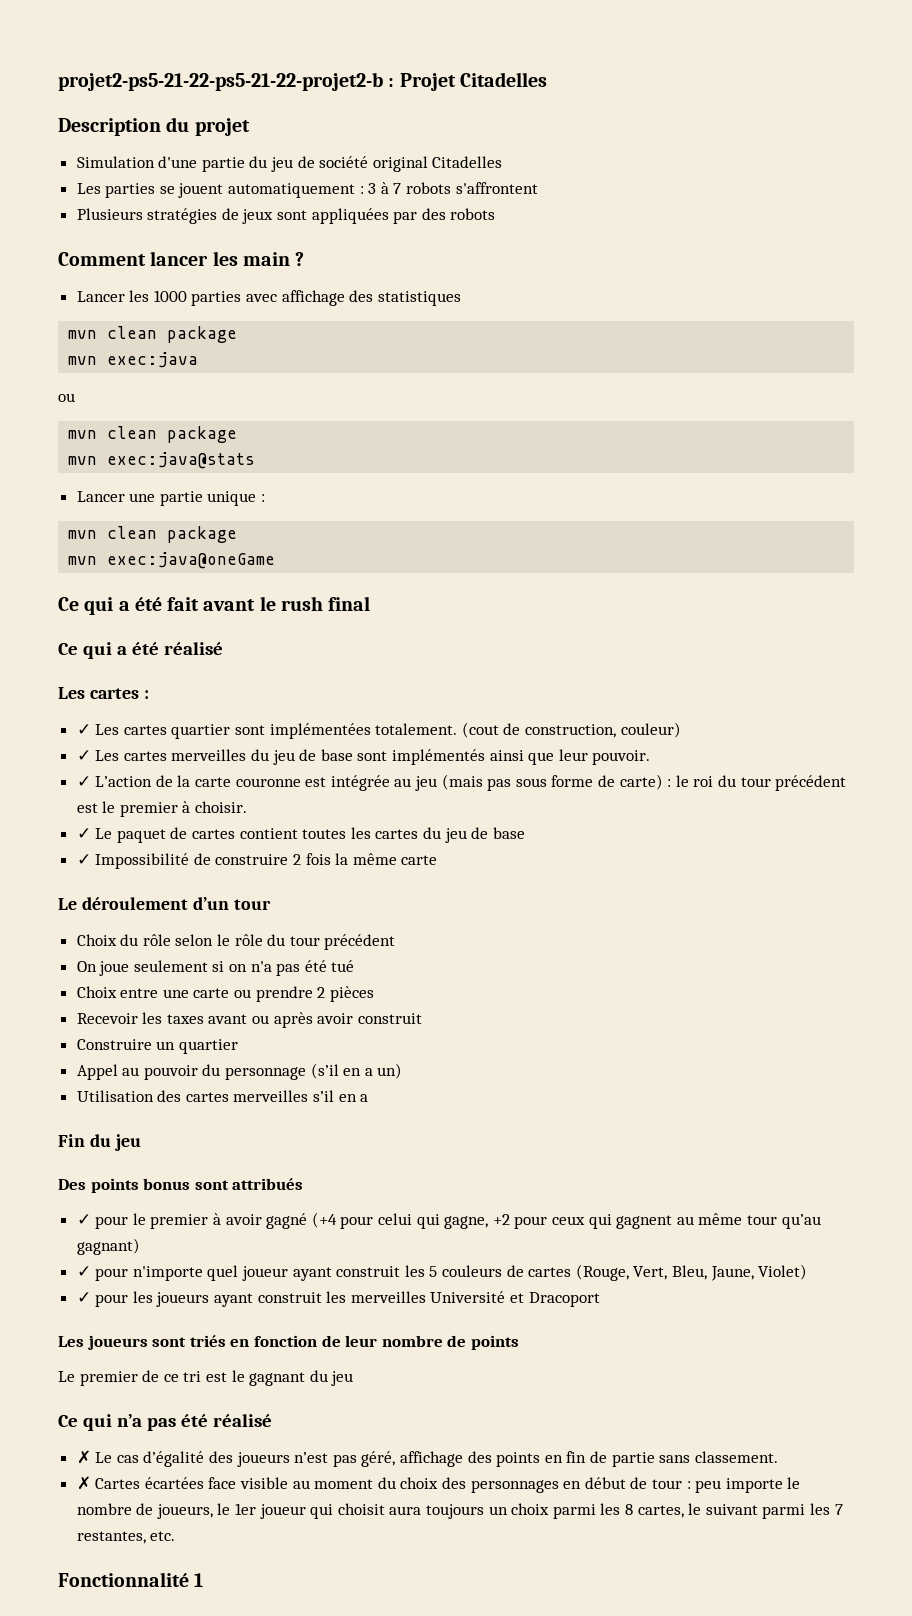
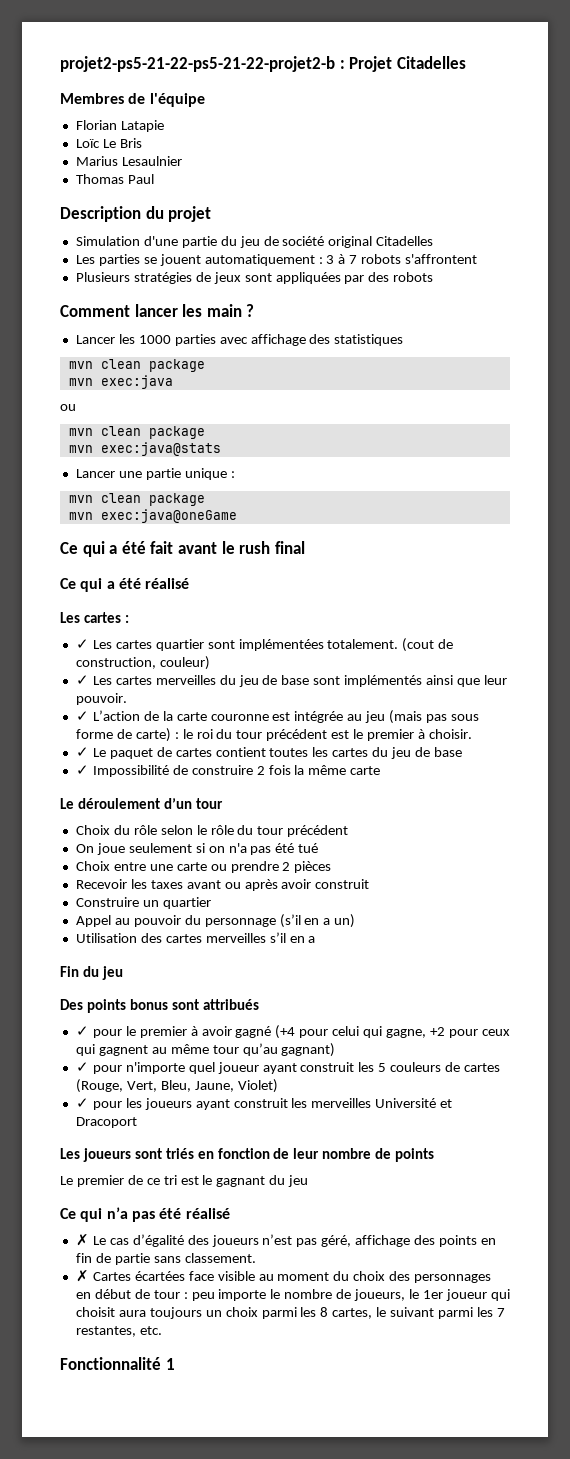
(547, 79) none -> [60,93,205,107] [75,120,164,132] [75,138,142,148] [75,156,182,166] [75,174,154,184] // Membres de l'équipe // Florian Latapie // Loïc Le Bris // Marius Lesaulnier // Thomas Paul

